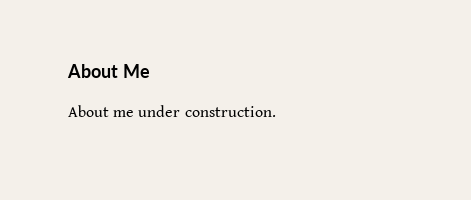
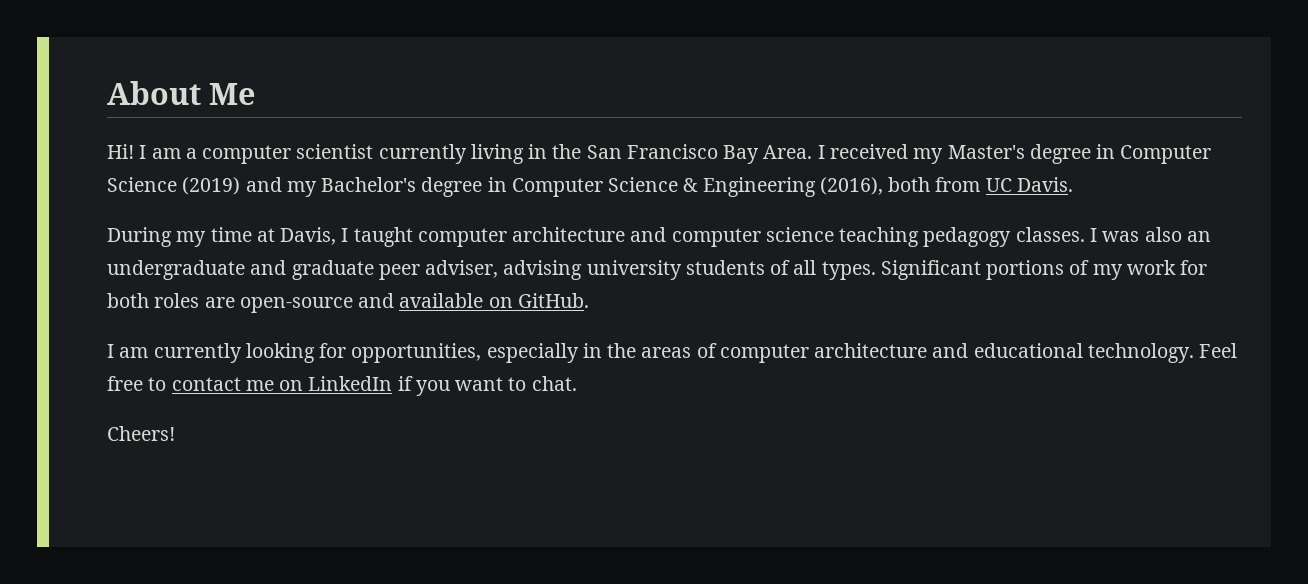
[68,105,276,117] About me under construction. -> [107,144,1212,164] [107,177,1073,197] [107,227,1211,247] [107,260,1208,280] [107,293,589,313] [107,343,1238,363] [107,376,577,396] [107,426,175,441] Hi! I am a computer scientist currently living in the San Francisco Bay Area. I received my Master's degree in Computer Science (2019) and my Bachelor's degree in Computer Science & Engineering (2016), both from UC Davis. // During my time at Davis, I taught computer architecture and computer science teaching pedagogy classes. I was also an undergraduate and graduate peer adviser, advising university students of all types. Significant portions of my work for both roles are open-source and available on GitHub. // I am currently looking for opportunities, especially in the areas of computer architecture and educational technology. Feel free to contact me on LinkedIn if you want to chat. // Cheers!

